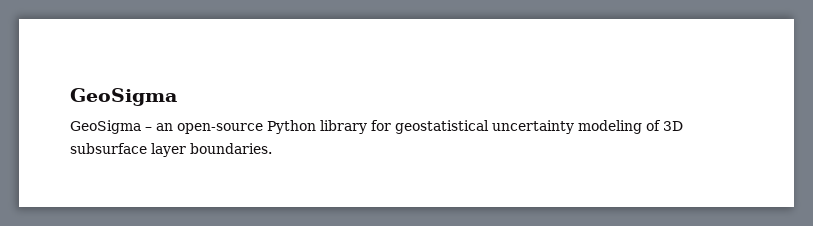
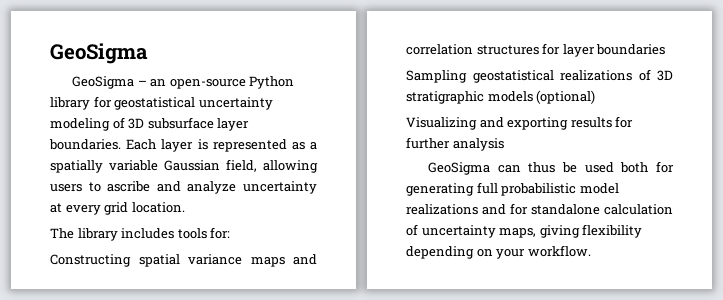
(272, 148) none -> [126,139,317,152] [50,159,318,173] [50,181,317,194] [50,202,185,215] [50,227,231,241] [50,254,317,267] [406,43,666,57] [406,69,673,83] [406,90,596,104] [406,116,634,130] [406,137,504,151] [428,161,674,175] [406,182,619,196] [406,203,673,215] [406,224,643,238] [406,245,591,259] Each layer is represented as a spatially variable Gaussian field, allowing users to ascribe and analyze uncertainty at every grid location. // The library includes tools for: // Constructing spatial variance maps and correlation structures for layer boundaries // Sampling geostatistical realizations of 3D stratigraphic models (optional) // Visualizing and exporting results for further analysis // GeoSigma can thus be used both for generating full probabilistic model realizations and for standalone calculation of uncertainty maps, giving flexibility depending on your workflow.

